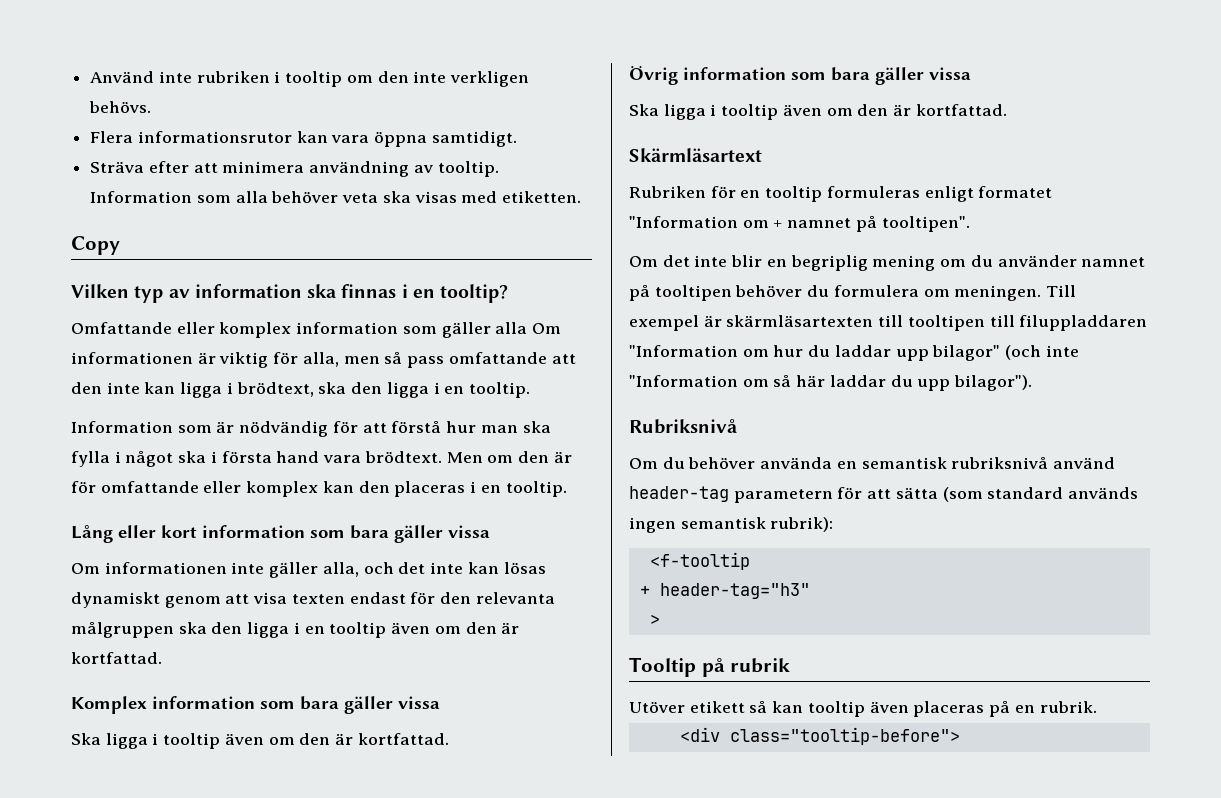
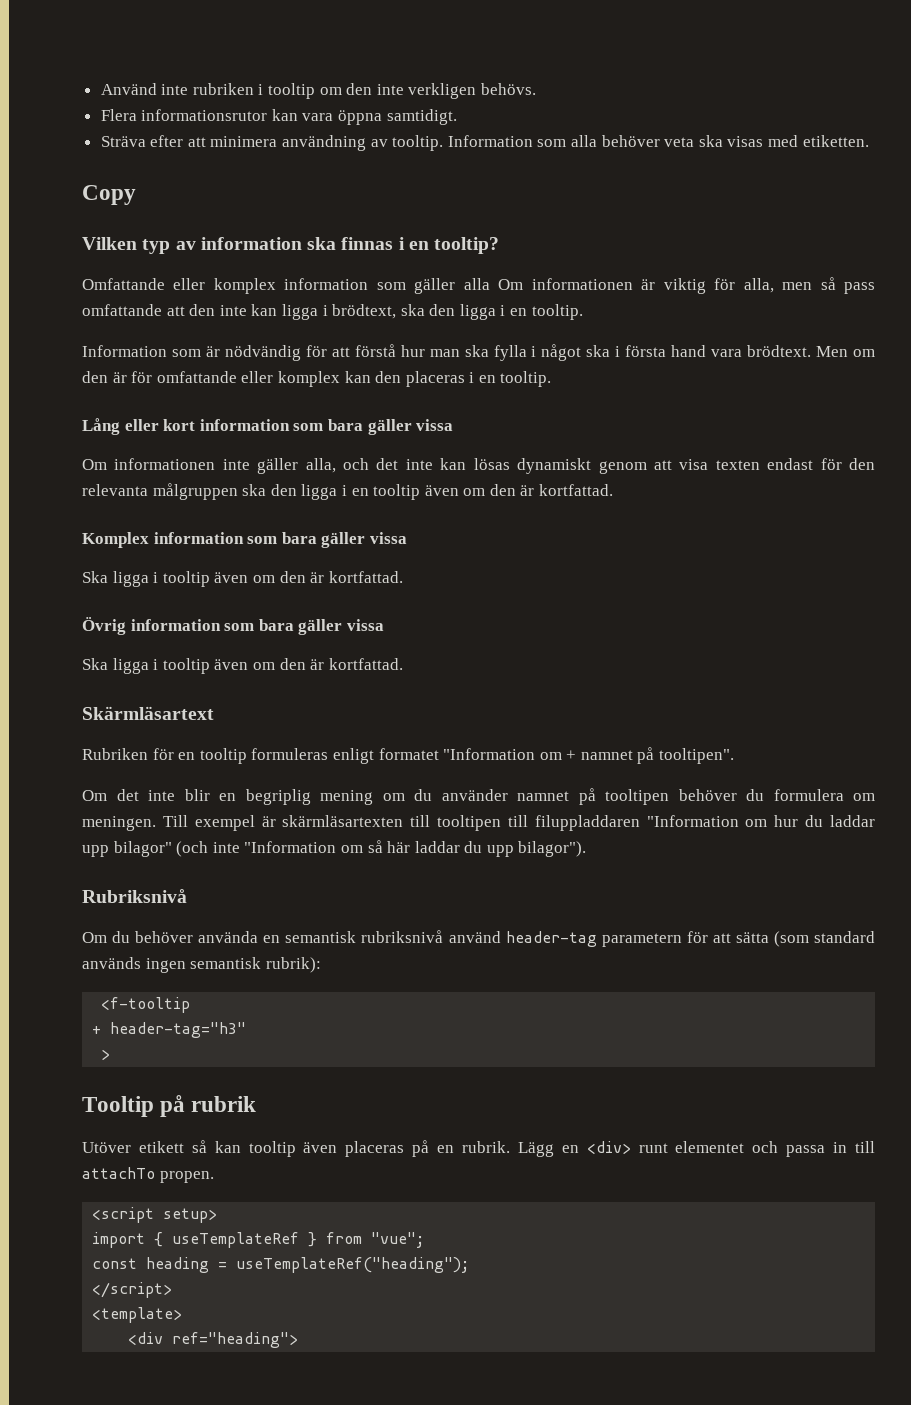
(1097, 707) none -> [517,1141,876,1157] [82,1167,214,1183] [92,1207,218,1223] [92,1232,425,1248] [92,1257,470,1273] [92,1282,173,1298] [92,1307,183,1323] Lägg en <div> runt elementet och passa in till attachTo propen. // <script setup> // import { useTemplateRef } from "vue"; // const heading = useTemplateRef("heading"); // </script> // <template>
[729,727,960,745] class="tooltip-before"> -> [172,1332,299,1348] ref="heading">

